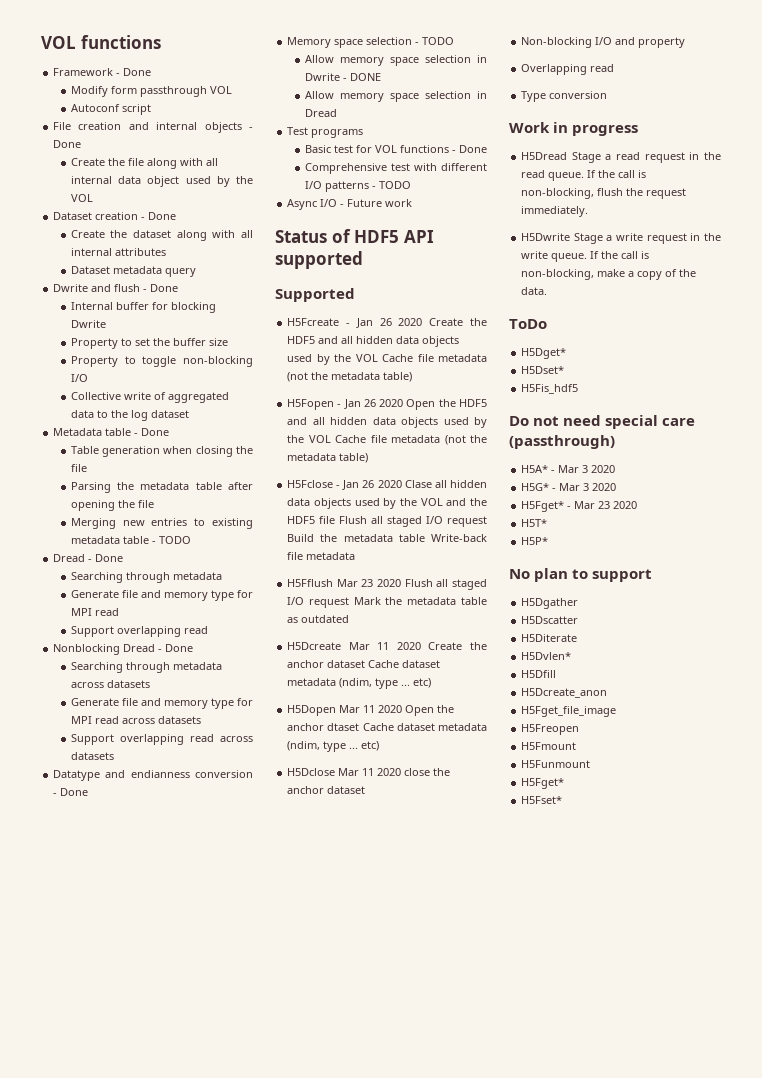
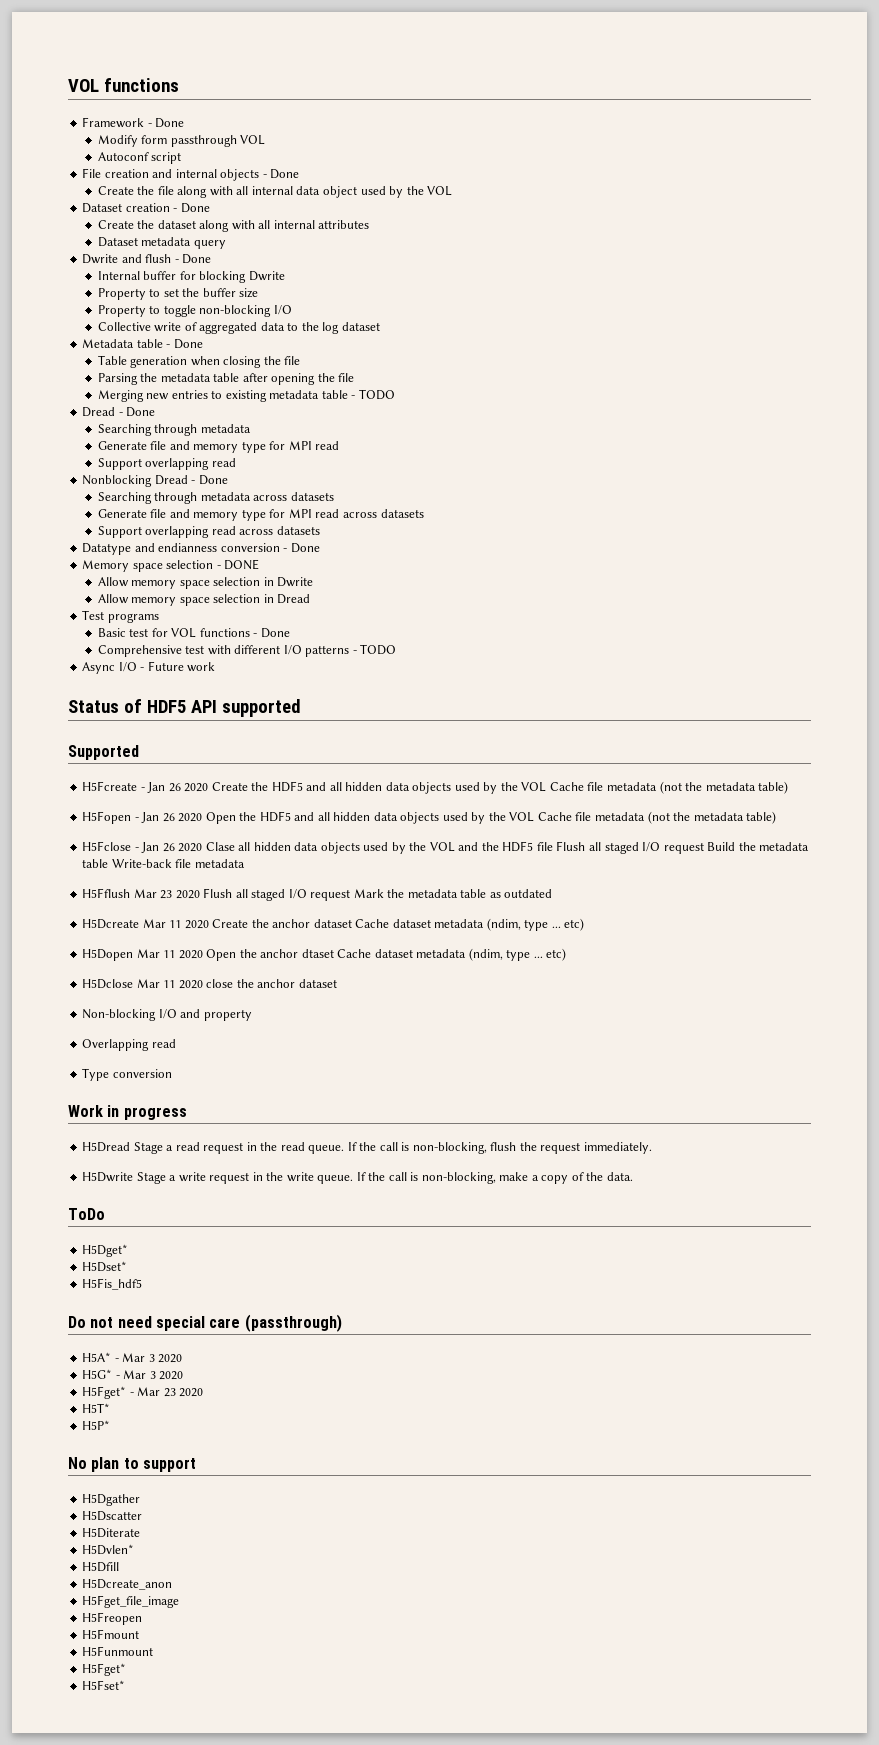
[422,37,455,45] TODO -> [224,559,260,570] DONE
[342,73,381,81] - DONE -> (314, 582) none

